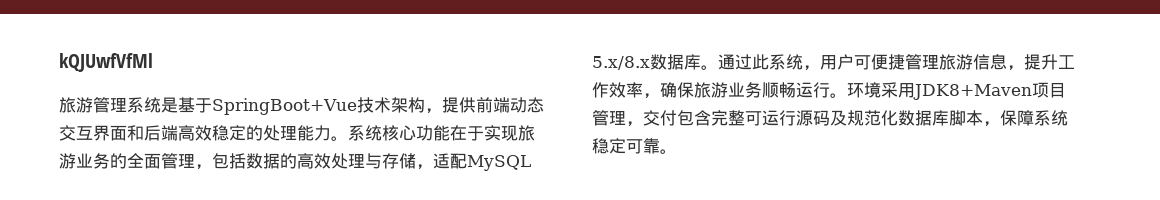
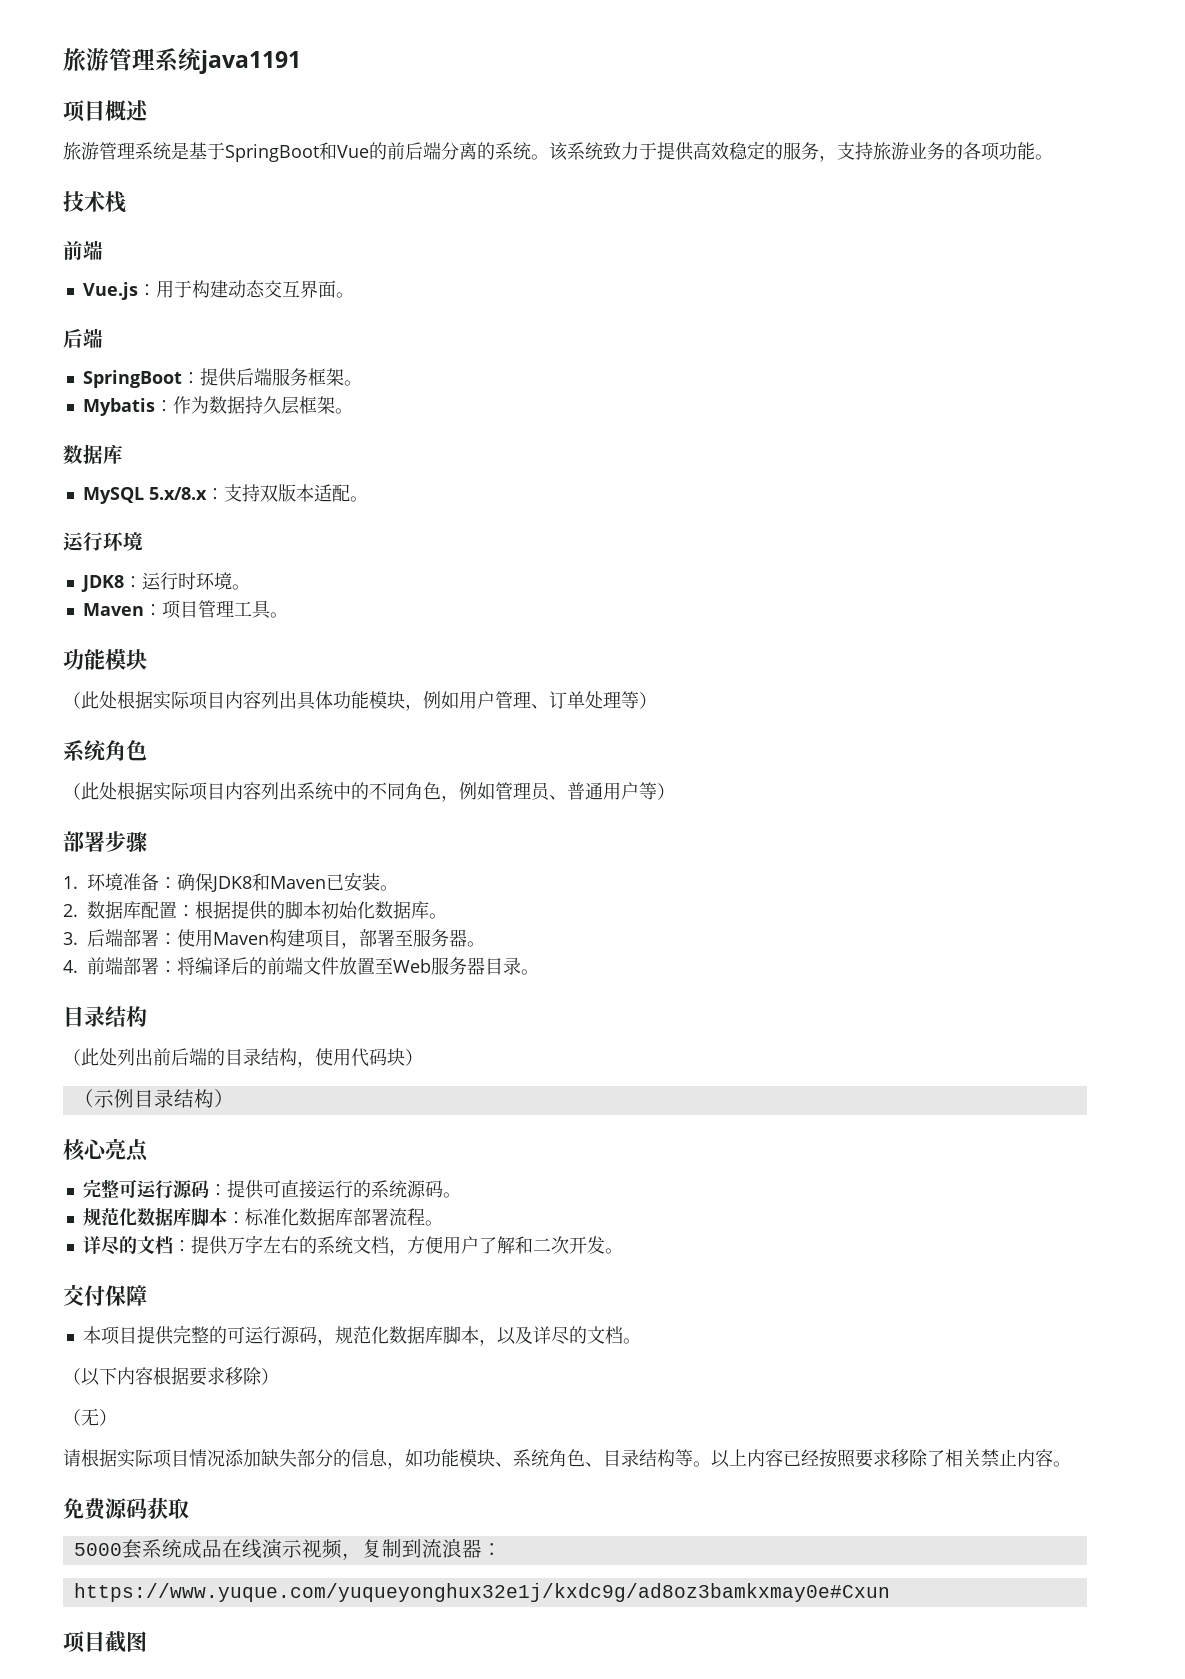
[59,53,153,72] kQJUwfVfMl -> [63,48,301,74] [63,100,149,122] 旅游管理系统java1191 // 项目概述
[212,97,510,115] SpringBoot+Vue技术架构，提供前端 -> [225,141,1053,162] [63,191,126,213] [63,240,103,260] [82,280,228,300] SpringBoot和Vue的前后端分离的系统。该系统致力于提供高效稳定的服务，支持旅游业务的各项功能。 // 技术栈 // 前端 // Vue.js：用于构建
[127,125,535,141] [59,153,531,171] [592,54,1075,71] [592,82,1066,100] [592,110,847,127] 和后端高效稳定的处理能力。系统核心功能在于实现旅游业务的全面管理，包括数据的高效处理与存储，适配MySQL 5.x/8.x数据库。通过此系统，用户可便捷管理旅游信息，提升工作效率，确保旅游业务顺畅运行。环境采用JDK8+Maven项目管理，交付包含完整可运行源码及 -> [335,292,354,298] [63,328,103,348] [82,368,362,388] [82,396,353,416] [63,444,123,464] [82,484,368,504] [63,532,143,551] [80,572,250,592] [82,600,288,619] [63,649,147,670] [63,691,657,711] [63,740,147,762] [63,782,675,802] [63,831,147,852] [63,872,398,892] [63,901,447,920] [63,929,485,949] [63,957,539,975] [63,1006,147,1027] [63,1048,423,1068] [73,1089,234,1108] [63,1138,149,1162] [82,1179,461,1199] [82,1207,443,1226] [82,1235,623,1256] [63,1284,147,1306] [82,1325,335,1346] 。 // 后端 // SpringBoot：提供后端服务框架。 // Mybatis：作为数据持久层框架。 // 数据库 // MySQL 5.x/8.x：支持双版本适配。 // 运行环境 // JDK8：运行时环境。 // Maven：项目管理工具。 // 功能模块 // （此处根据实际项目内容列出具体功能模块，例如用户管理、订单处理等） // 系统角色 // （此处根据实际项目内容列出系统中的不同角色，例如管理员、普通用户等） // 部署步骤 // 1.环境准备：确保JDK8和Maven已安装。 // 2.数据库配置：根据提供的脚本初始化数据库。 // 3.后端部署：使用Maven构建项目，部署至服务器。 // 4.前端部署：将编译后的前端文件放置至Web服务器目录。 // 目录结构 // （此处列出前后端的目录结构，使用代码块） // （示例目录结构） // 核心亮点 // 完整可运行源码：提供可直接运行的系统源码。 // 规范化数据库脚本：标准化数据库部署流程。 // 详尽的文档：提供万字左右的系统文档，方便用户了解和二次开发。 // 交付保障 // 本项目提供完整的可运行源码，
[1000,110,1068,126] [592,138,677,154] 保障系统稳定可靠。 -> [496,1326,641,1345] [63,1367,279,1386] [63,1408,117,1426] [63,1449,1071,1469] [63,1497,189,1520] [73,1539,502,1560] [73,1583,890,1602] [63,1631,147,1653] 以及详尽的文档。 // （以下内容根据要求移除） // （无） // 请根据实际项目情况添加缺失部分的信息，如功能模块、系统角色、目录结构等。以上内容已经按照要求移除了相关禁止内容。 // 免费源码获取 // 5000套系统成品在线演示视频，复制到流浪器： // https://www.yuque.com/yuqueyonghux32e1j/kxdc9g/ad8oz3bamkxmay0e#Cxun // 项目截图

